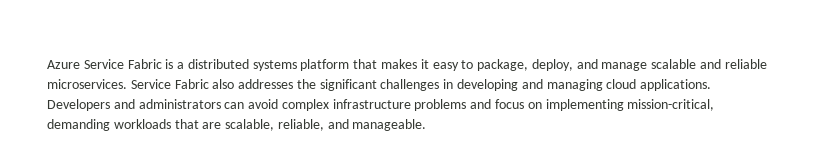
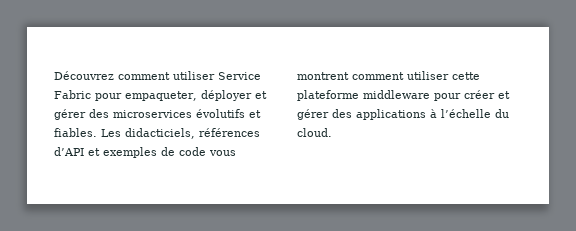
[47,59,767,71] [47,79,712,91] [47,99,715,111] [47,119,427,131] Azure Service Fabric is a distributed systems platform that makes it easy to package, deploy, and manage scalable and reliable microservices. Service Fabric also addresses the significant challenges in developing and managing cloud applications. Developers and administrators can avoid complex infrastructure problems and focus on implementing mission-critical, demanding workloads that are scalable, reliable, and manageable. -> [54,71,261,80] [54,90,267,101] [54,109,261,120] [54,128,260,139] [54,147,236,158] [297,71,480,80] [297,90,510,101] [297,109,509,120] [297,128,332,137] Découvrez comment utiliser Service Fabric pour empaqueter, déployer et gérer des microservices évolutifs et fiables. Les didacticiels, références d’API et exemples de code vous montrent comment utiliser cette plateforme middleware pour créer et gérer des applications à l’échelle du cloud.

